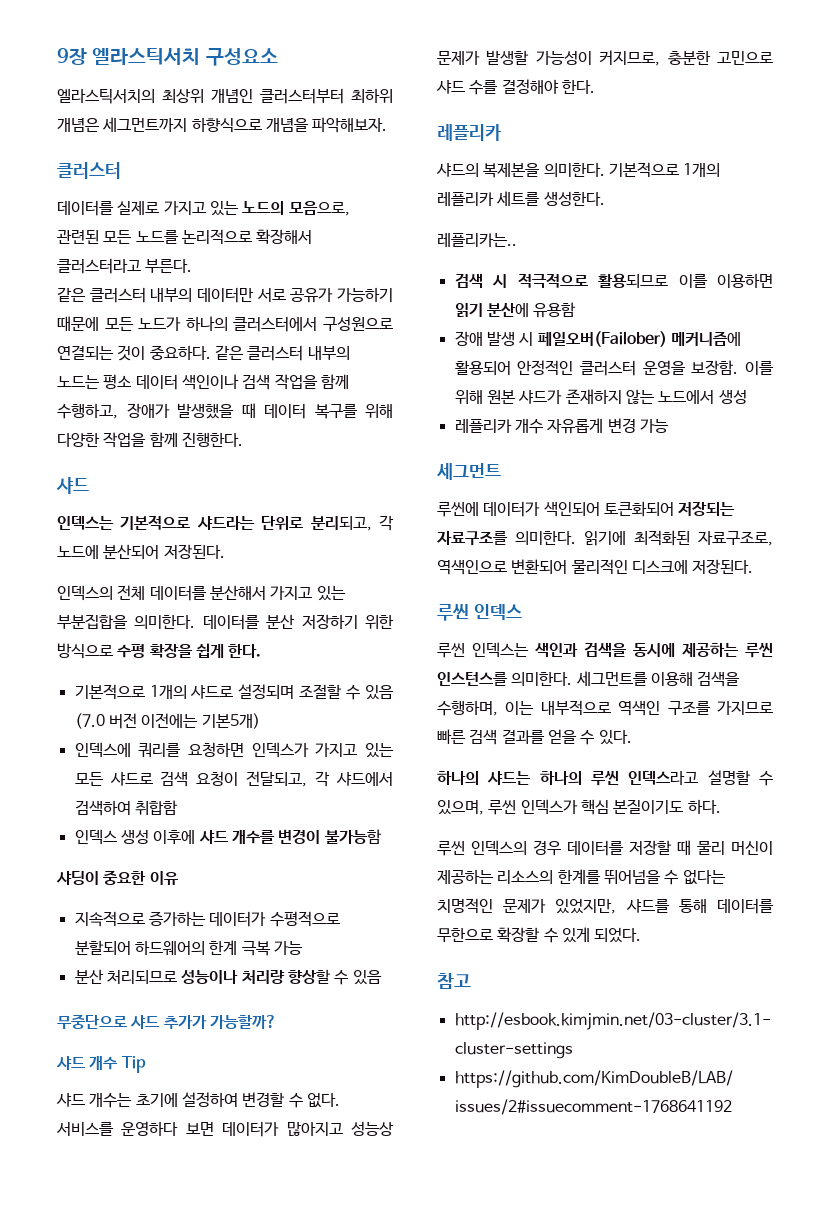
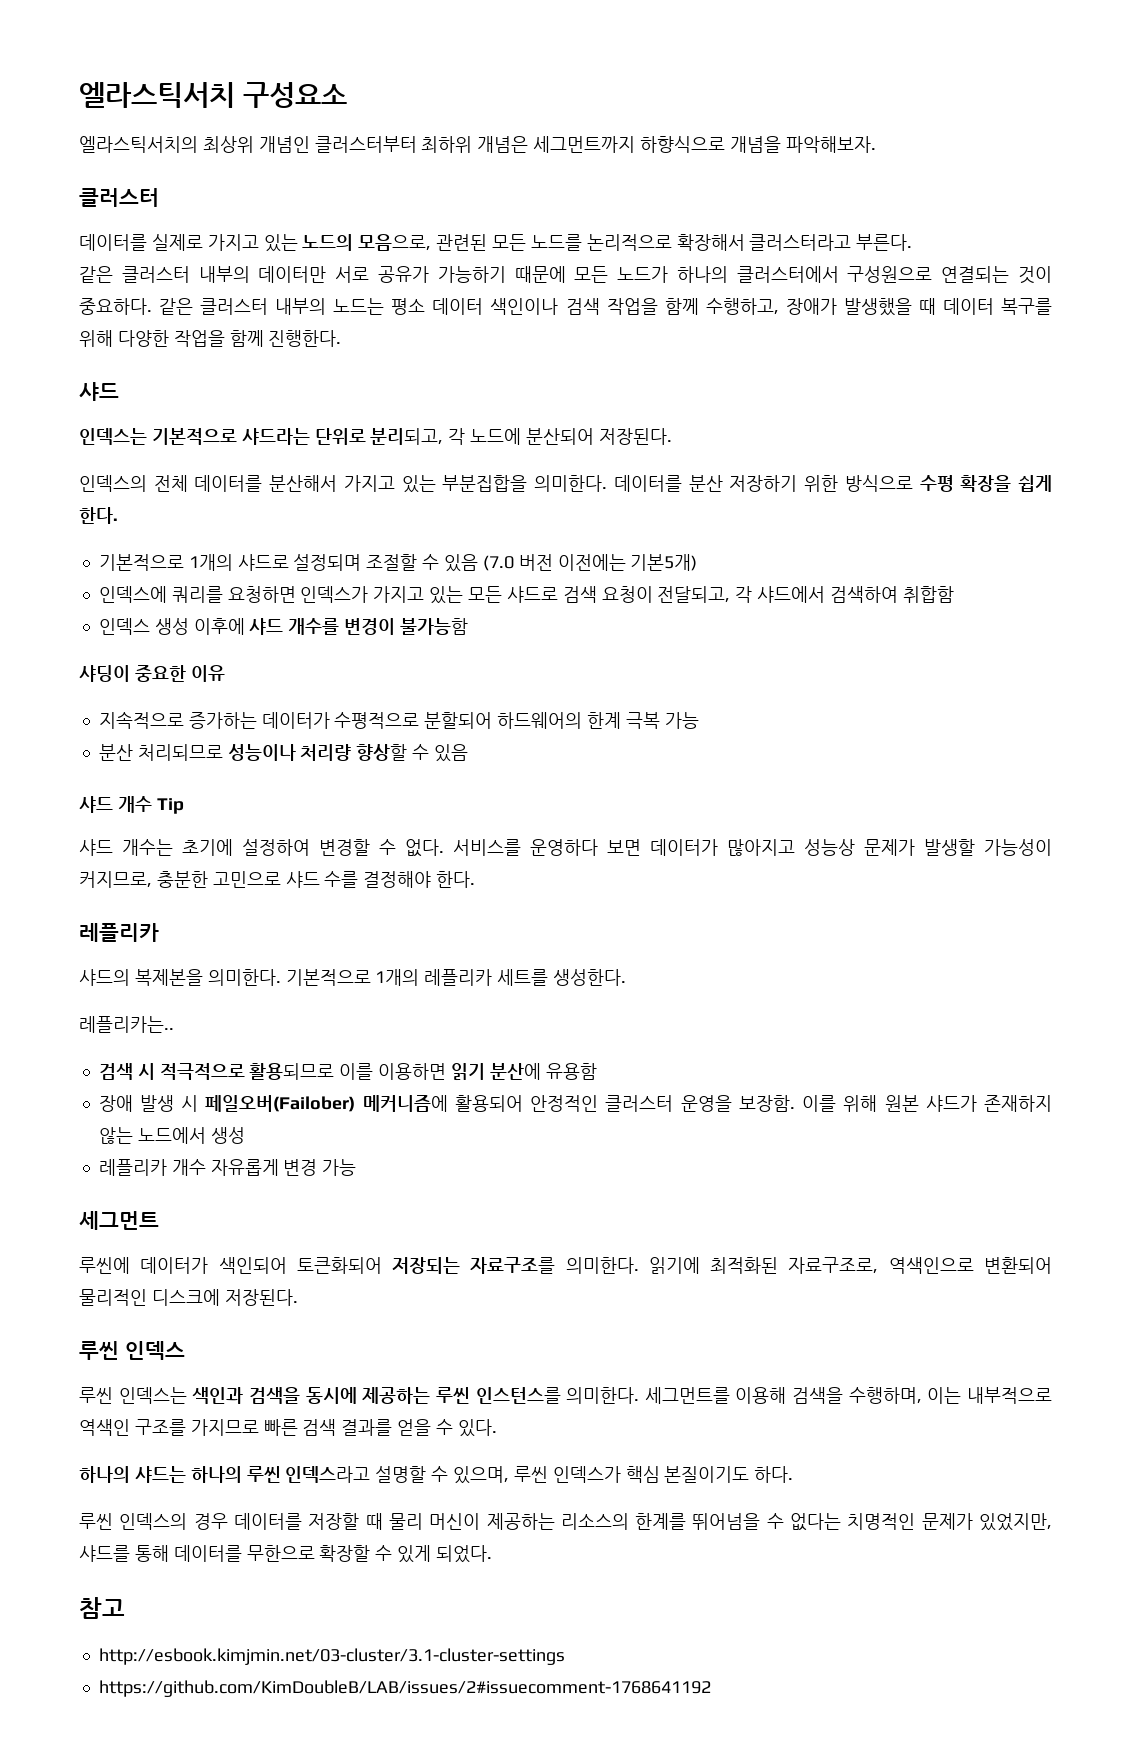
[57,48,87,65] 9장 -> (79, 95) none
[57,1014,277,1029] // 무중단으로 샤드 추가가 가능할까? -> (468, 753) none

